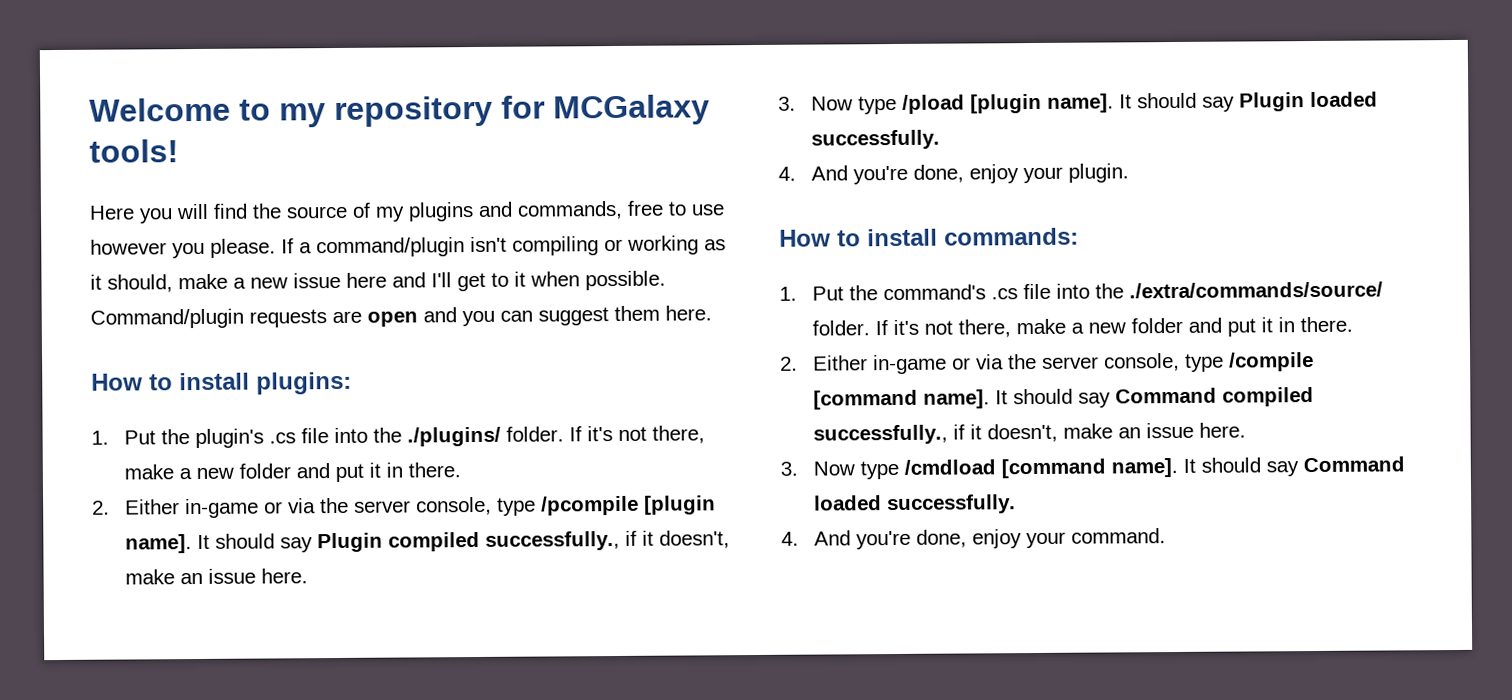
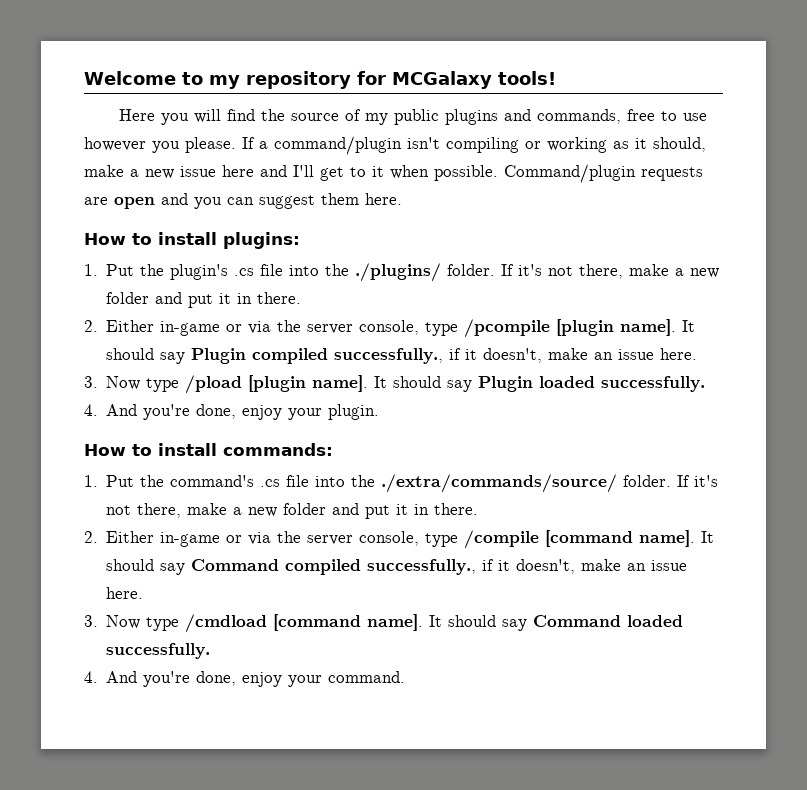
(405, 214) none -> [393,109,439,125] public

